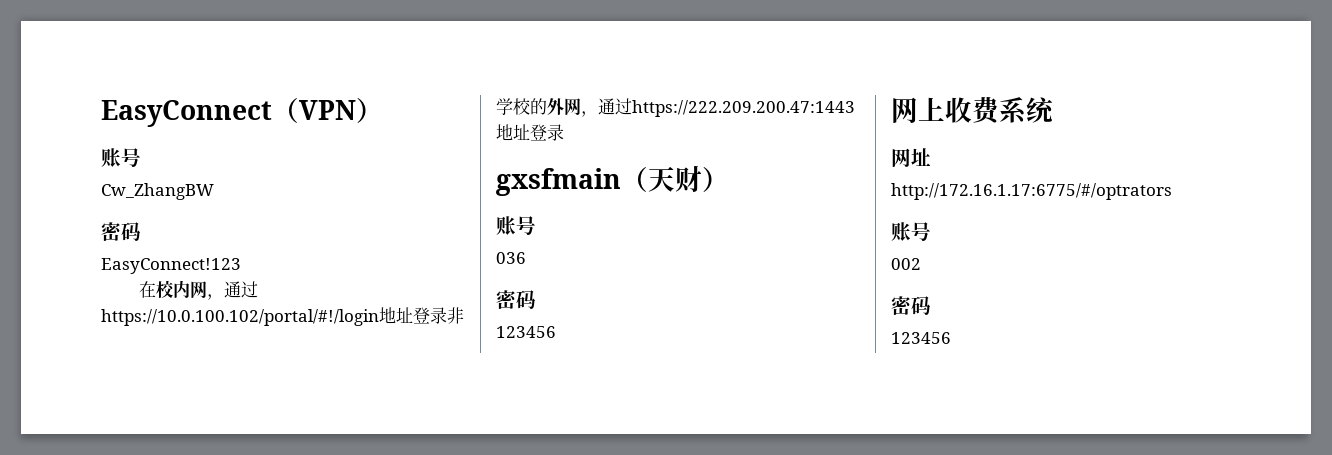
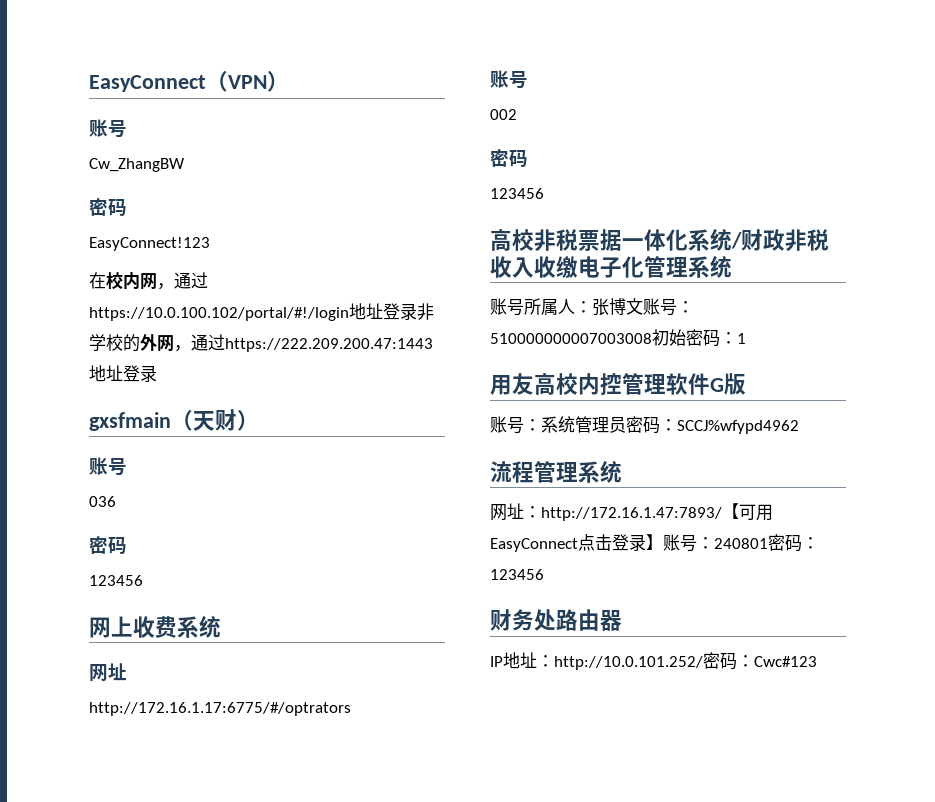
(951, 338) none -> [490,228,829,252] [490,255,732,278] [490,298,694,316] [490,329,746,347] [490,373,746,395] [490,416,799,434] [490,460,622,483] [490,503,773,521] [490,534,819,552] [490,569,544,580] [490,609,622,631] [490,652,817,670] // 高校非税票据一体化系统/财政非税收入收缴电子化管理系统 // 账号所属人：张博文账号：510000000007003008初始密码：1 // 用友高校内控管理软件G版 // 账号：系统管理员密码：SCCJ%wfypd4962 // 流程管理系统 // 网址：http://172.16.1.47:7893/【可用EasyConnect点击登录】账号：240801密码：123456 // 财务处路由器 // IP地址：http://10.0.101.252/密码：Cwc#123

